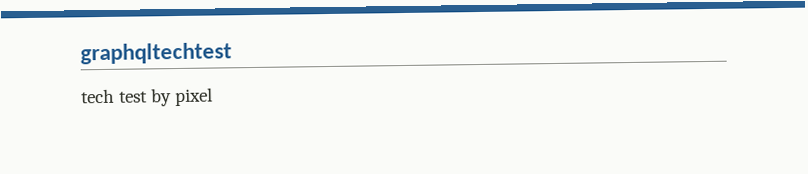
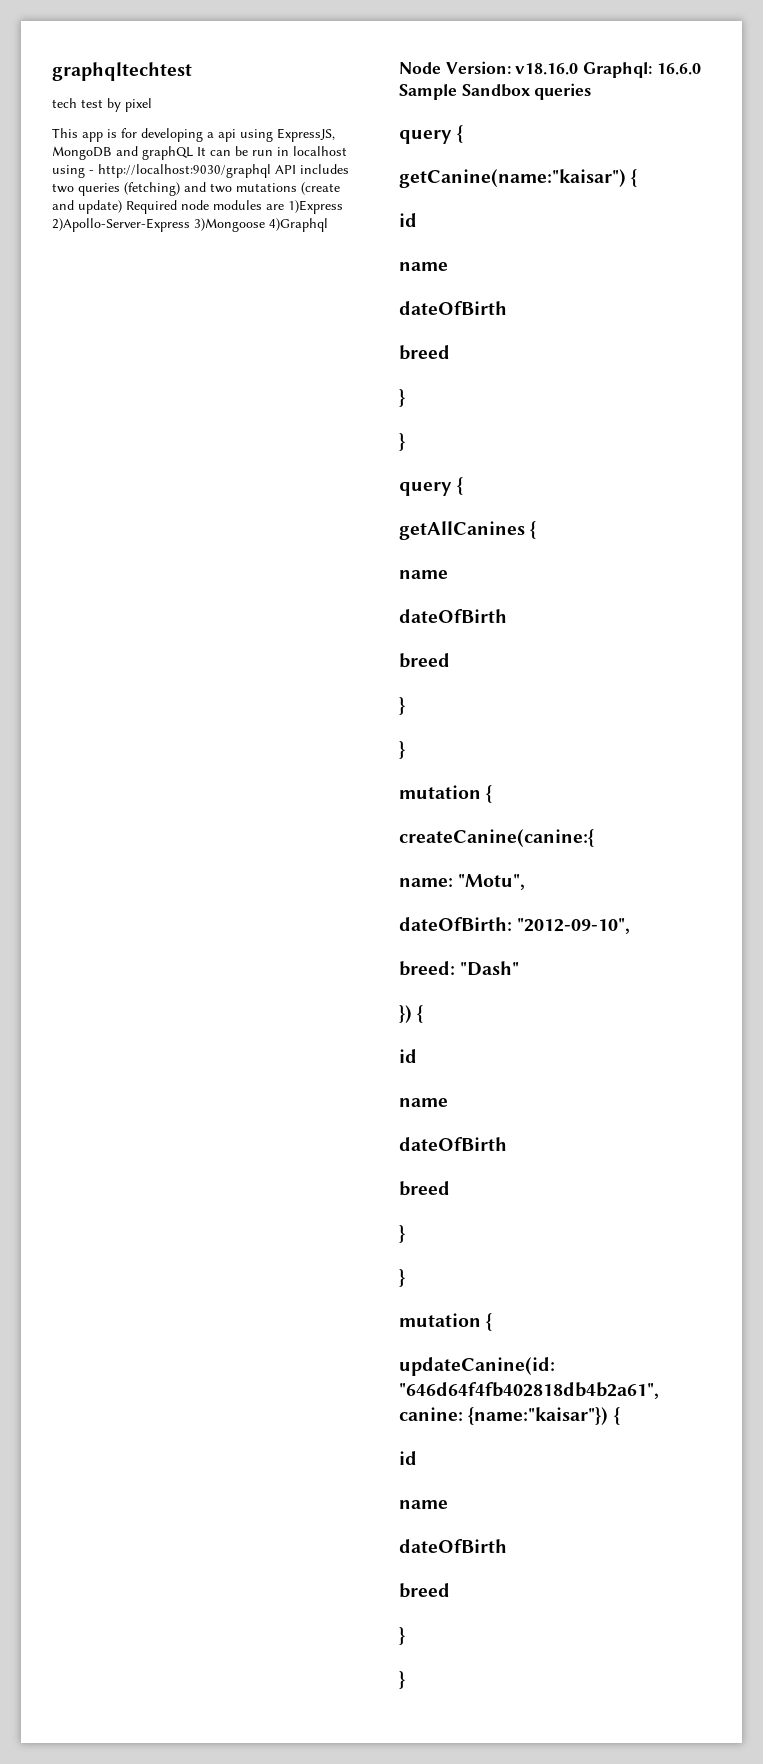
(214, 97) none -> [52,128,335,142] [52,146,347,160] [52,164,349,178] [52,182,340,196] [52,200,343,214] [52,218,328,232] [399,61,701,78] [399,83,592,100] [399,125,464,144] [399,169,638,188] [399,213,417,227] [399,262,448,271] [399,301,507,315] [399,345,450,360] [399,389,405,407] [399,433,405,451] [399,477,464,496] [399,521,537,540] [399,570,448,579] [399,609,507,623] [399,653,450,668] [399,697,405,715] [399,741,405,759] [399,785,493,803] [399,829,594,847] [399,874,526,890] [399,917,631,934] [399,961,520,976] [399,1005,424,1023] [399,1049,417,1063] [399,1098,448,1107] [399,1137,507,1151] [399,1181,450,1196] [399,1225,405,1243] [399,1269,405,1287] [399,1313,493,1331] [399,1357,555,1376] [399,1382,659,1399] [399,1407,620,1425] [399,1451,417,1465] [399,1500,448,1509] [399,1539,507,1553] [399,1583,450,1598] [399,1627,405,1645] [399,1671,405,1689] // This app is for developing a api using ExpressJS, MongoDB and graphQL It can be run in localhost using - http://localhost:9030/graphql API includes two queries (fetching) and two mutations (create and update) Required node modules are 1)Express 2)Apollo-Server-Express 3)Mongoose 4)Graphql // Node Version: v18.16.0 Graphql: 16.6.0 Sample Sandbox queries // query { // getCanine(name:"kaisar") { // id // name // dateOfBirth // breed // } // } // query { // getAllCanines { // name // dateOfBirth // breed // } // } // mutation { // createCanine(canine:{ // name: "Motu", // dateOfBirth: "2012-09-10", // breed: "Dash" // }) { // id // name // dateOfBirth // breed // } // } // mutation { // updateCanine(id: "646d64f4fb402818db4b2a61", canine: {name:"kaisar"}) { // id // name // dateOfBirth // breed // } // }

